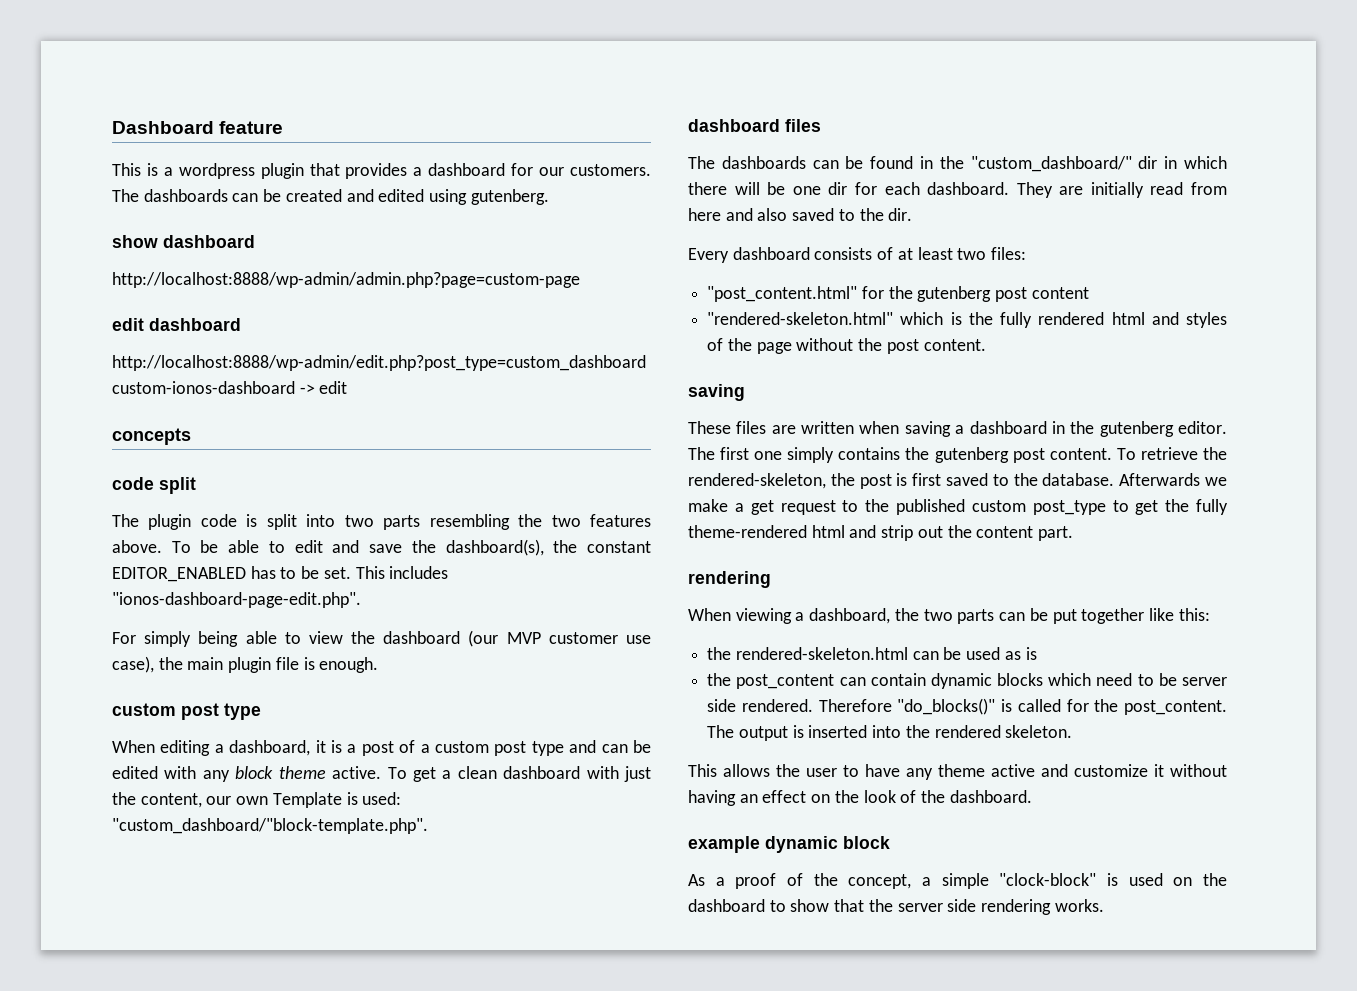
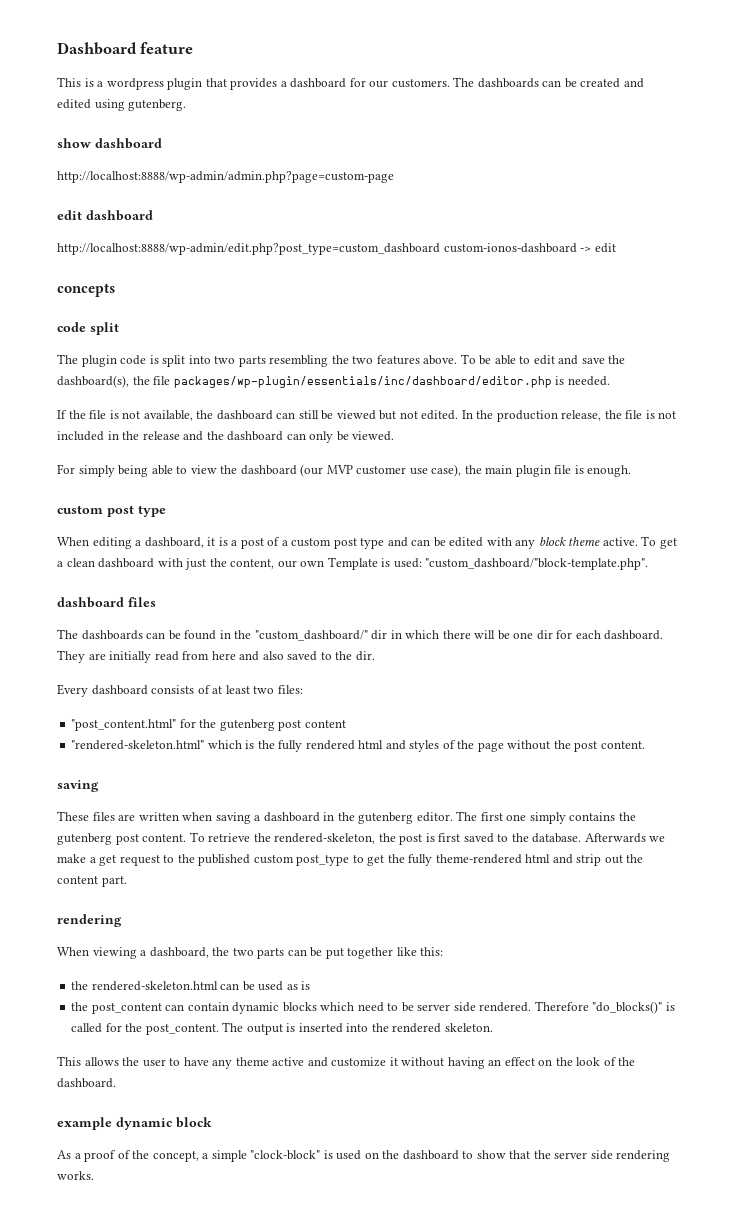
[587,541,651,553] [112,566,449,582] [112,592,361,608] constant EDITOR_ENABLED has to be set. This includes "ionos-dashboard-page-edit.php". -> [153,376,610,388] [57,410,677,422] [57,431,395,443] file packages/wp-plugin/essentials/inc/dashboard/editor.php is needed. // If the file is not available, the dashboard can still be viewed but not edited. In the production release, the file is not included in the release and the dashboard can only be viewed.

